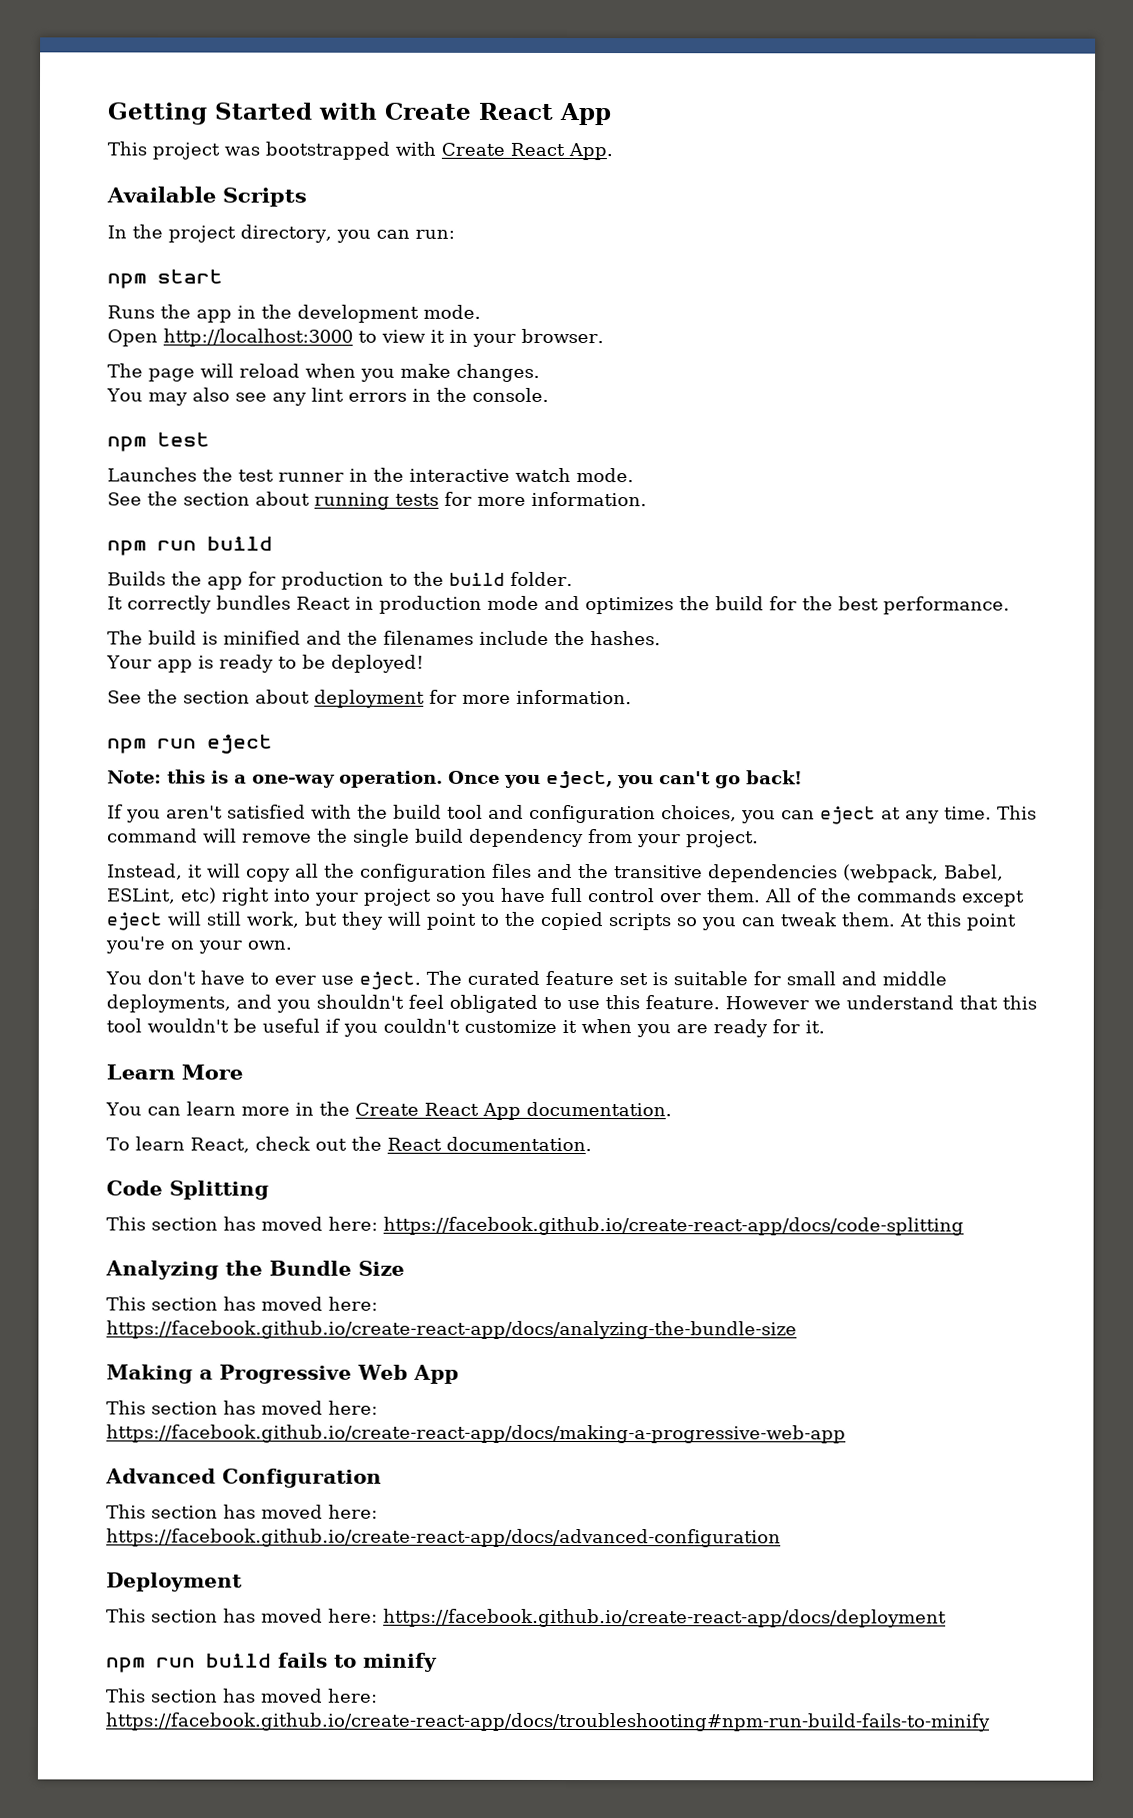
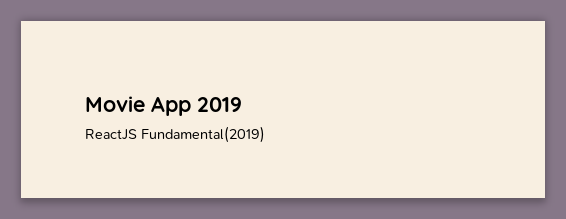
[107,102,611,126] [107,141,613,161] [106,186,307,207] [107,224,455,243] [107,269,223,289] [107,304,481,323] [107,328,604,347] [107,363,540,382] [106,387,549,406] [107,432,210,452] [107,467,634,483] [107,491,647,510] [107,536,273,556] [107,571,573,590] [107,595,1010,615] [107,630,661,646] [106,654,424,673] [107,689,632,708] [107,734,273,754] [107,769,803,790] [107,804,1037,825] [107,828,759,848] [107,863,1004,883] [107,887,1025,907] [106,911,1016,931] [105,936,292,954] [105,970,947,990] [106,994,1037,1013] [106,1018,825,1038] [106,1064,243,1080] [105,1101,672,1120] [106,1136,592,1153] [106,1180,269,1200] [106,1216,964,1236] [105,1260,405,1280] [106,1296,378,1311] [106,1320,797,1340] [106,1364,459,1384] [106,1400,378,1415] [106,1424,846,1444] [105,1468,382,1488] [106,1504,378,1519] [106,1528,781,1548] [106,1572,243,1592] [106,1608,947,1628] [106,1652,438,1673] [106,1688,378,1703] [105,1712,991,1732] Getting Started with Create React App // This project was bootstrapped with Create React App. // Available Scripts // In the project directory, you can run: // npm start // Runs the app in the development mode. // Open http://localhost:3000 to view it in your browser. // The page will reload when you make changes. // You may also see any lint errors in the console. // npm test // Launches the test runner in the interactive watch mode. // See the section about running tests for more information. // npm run build // Builds the app for production to the build folder. // It correctly bundles React in production mode and optimizes the build for the best performance. // The build is minified and the filenames include the hashes. // Your app is ready to be deployed! // See the section about deployment for more information. // npm run eject // Note: this is a one-way operation. Once you eject, you can't go back! // If you aren't satisfied with the build tool and configuration choices, you can eject at any time. This command will remove the single build dependency from your project. // Instead, it will copy all the configuration files and the transitive dependencies (webpack, Babel, ESLint, etc) right into your project so you have full control over them. All of the commands except eject will still work, but they will point to the copied scripts so you can tweak them. At this point you're on your own. // You don't have to ever use eject. The curated feature set is suitable for small and middle deployments, and you shouldn't feel obligated to use this feature. However we understand that this tool wouldn't be useful if you couldn't customize it when you are ready for it. // Learn More // You can learn more in the Create React App documentation. // To learn React, check out the React documentation. // Code Splitting // This section has moved here: https://facebook.github.io/create-react-app/docs/code-splitting // Analyzing the Bundle Size // This section has moved here: https://facebook.github.io/create-react-app/docs/analyzing-the-bundle-size // Making a Progressive Web App // This section has moved here: https://facebook.github.io/create-react-app/docs/making-a-progressive-web-app // Advanced Configuration // This section has moved here: https://facebook.github.io/create-react-app/docs/advanced-configuration // Deployment // This section has moved here: https://facebook.github.io/create-react-app/docs/deployment // npm run build fails to minify // This section has moved here: https://facebook.github.io/create-react-app/docs/troubleshooting#npm-run-build-fails-to-minify -> [85,96,242,116] [85,126,265,143] Movie App 2019 // ReactJS Fundamental(2019)

